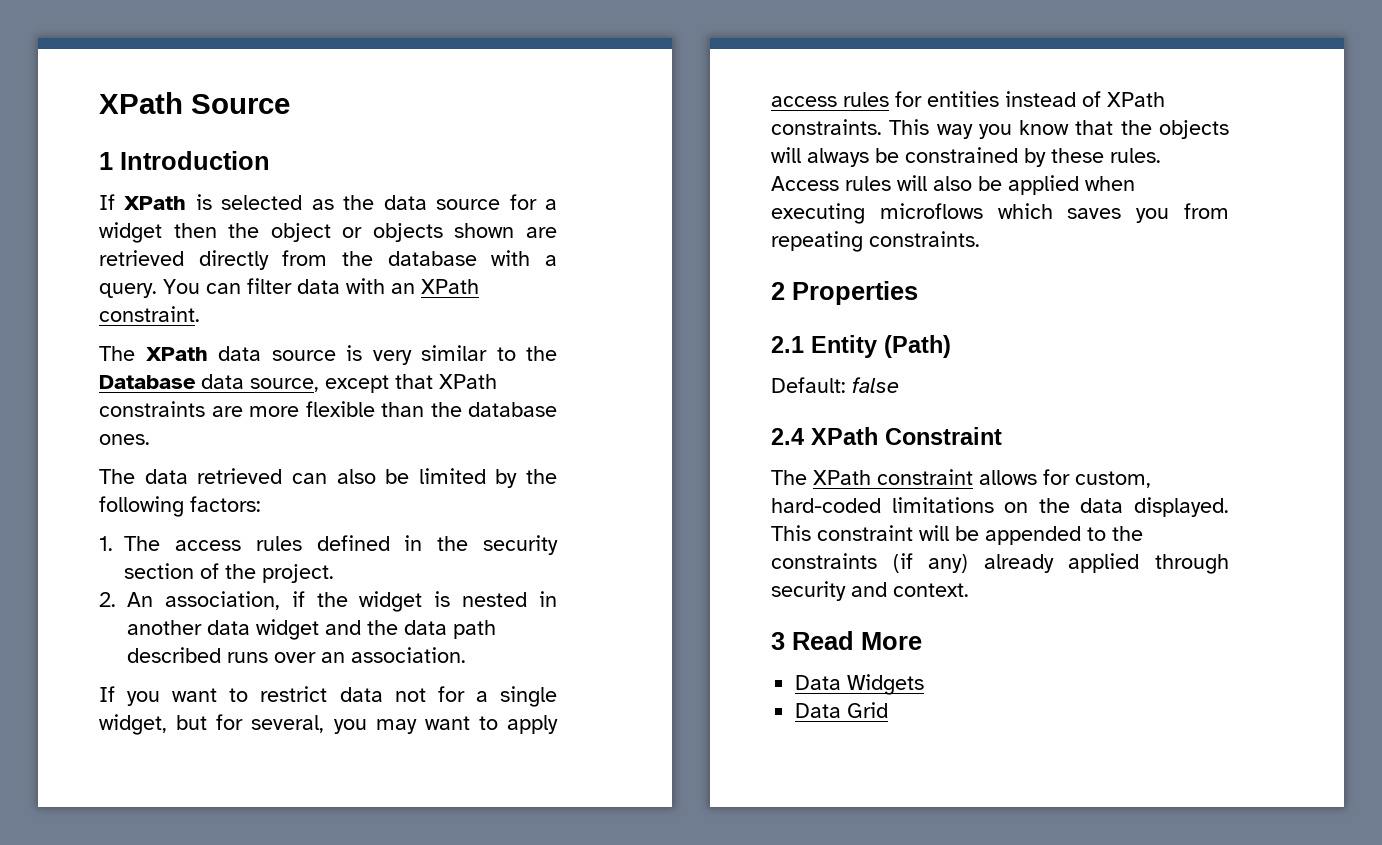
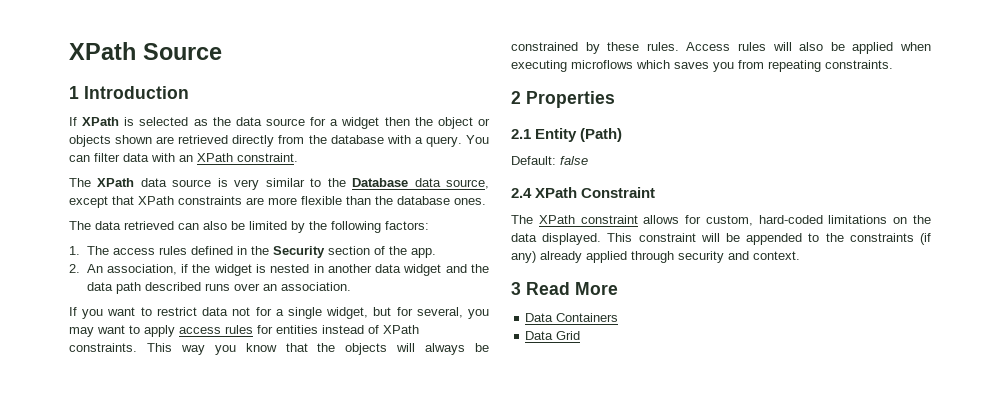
[482,535,558,555] security -> [272,246,325,258] Security
[262,564,334,583] project. -> [410,248,436,258] app.
[847,674,925,695] Widgets -> [556,313,619,322] Containers

